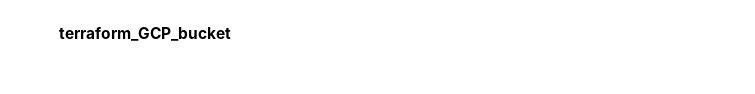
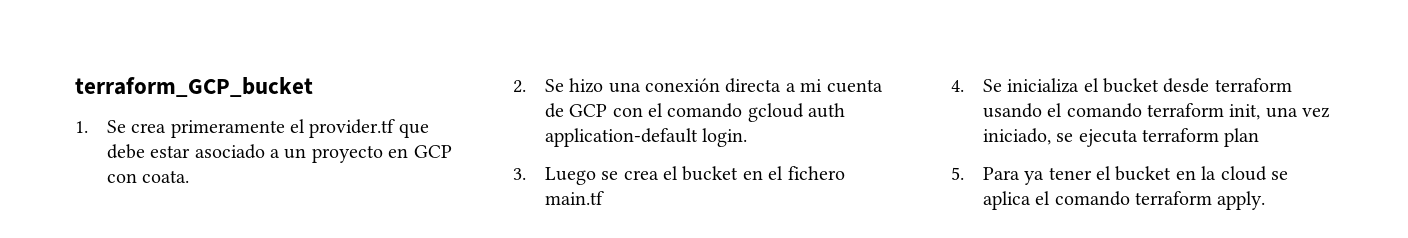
(231, 34) none -> [75,119,429,138] [106,144,452,163] [106,170,190,183] [513,78,883,93] [544,103,846,122] [544,128,748,147] [513,166,845,185] [544,191,604,205] [951,78,1292,93] [982,103,1331,120] [982,128,1260,147] [951,166,1288,185] [982,191,1266,210] // 1. Se crea primeramente el provider.tf que debe estar asociado a un proyecto en GCP con coata. // 2. Se hizo una conexión directa a mi cuenta de GCP con el comando gcloud auth application-default login. // 3. Luego se crea el bucket en el fichero main.tf // 4. Se inicializa el bucket desde terraform usando el comando terraform init, una vez iniciado, se ejecuta terraform plan // 5. Para ya tener el bucket en la cloud se aplica el comando terraform apply.

